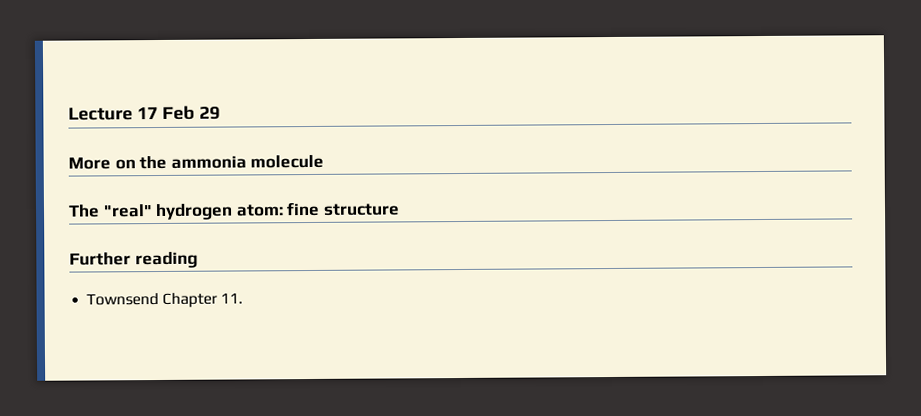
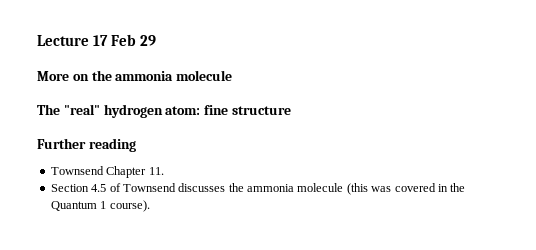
(244, 298) none -> [50,183,466,195] [50,200,150,212] // Section 4.5 of Townsend discusses the ammonia molecule (this was covered in the Quantum 1 course).

